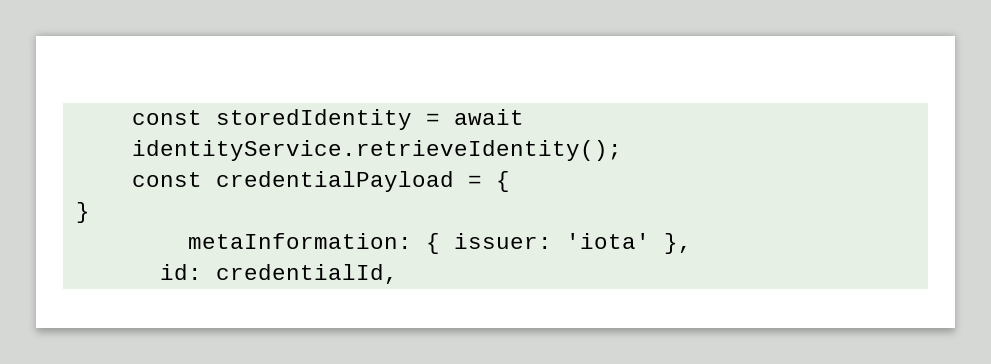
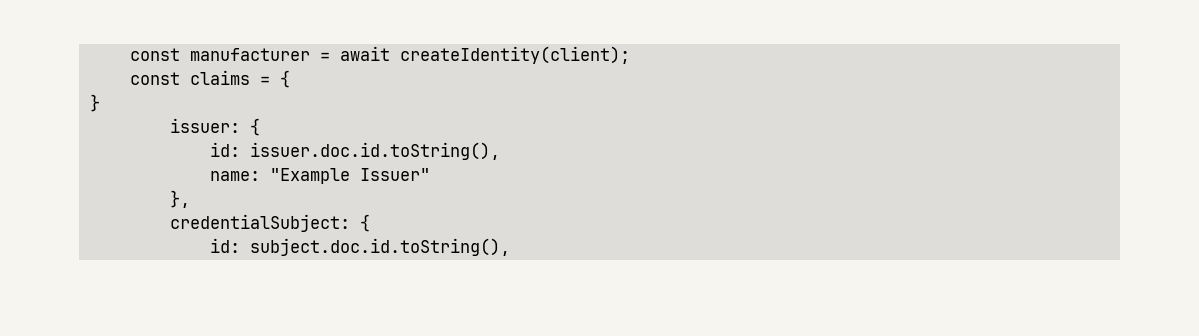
[132,109,413,130] const storedIdentity -> [130,48,311,61] const manufacturer
[132,140,623,161] [132,171,455,192] identityService.retrieveIdentity(); // const credentialPayload -> [400,46,631,64] [130,70,251,85] createIdentity(client); // const claims
[188,233,651,254] metaInformation: { issuer: 'iota' -> [170,118,261,136] [210,142,501,160] [210,168,431,184] issuer: { // id: issuer.doc.id.toString(), // name: "Example Issuer" //
[160,264,399,284] // id: credentialId, -> [170,214,371,232] [210,238,511,256] // credentialSubject: { // id: subject.doc.id.toString(),

